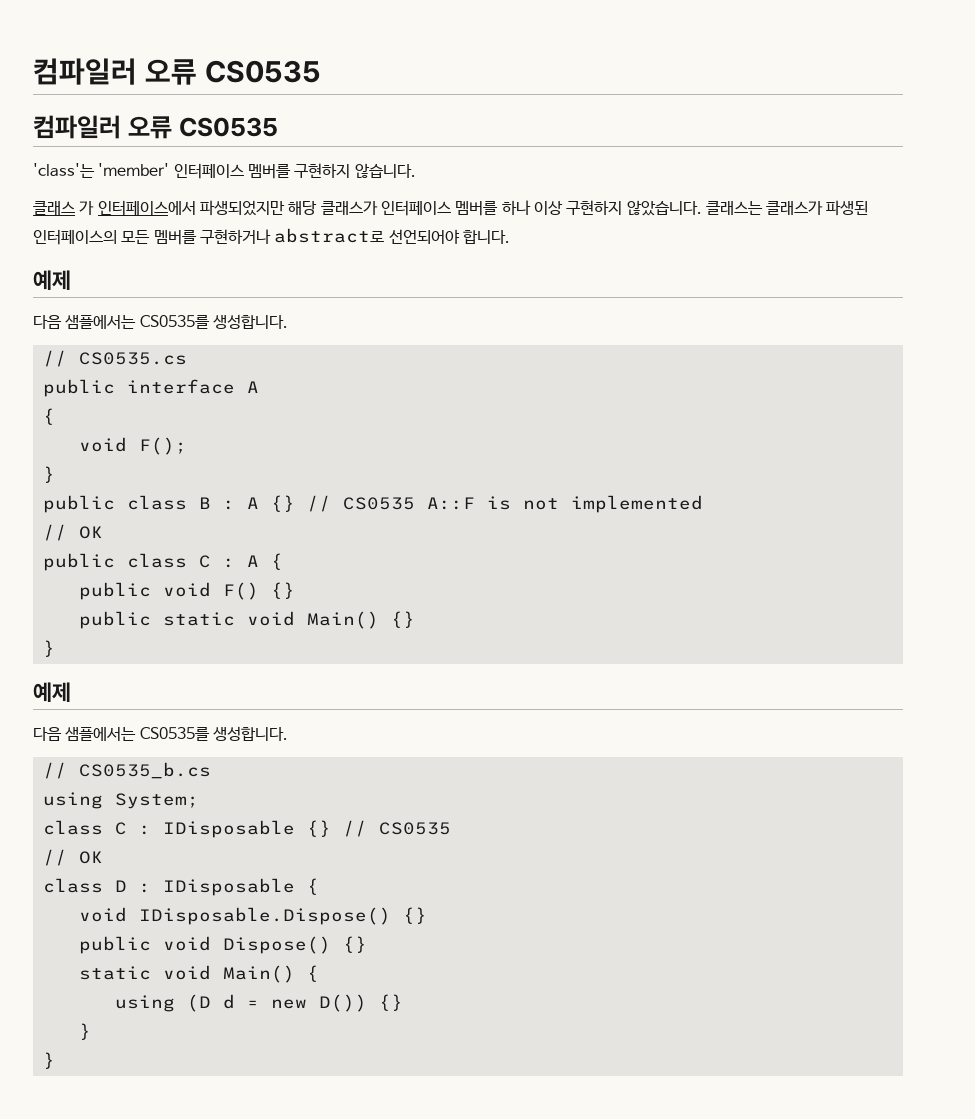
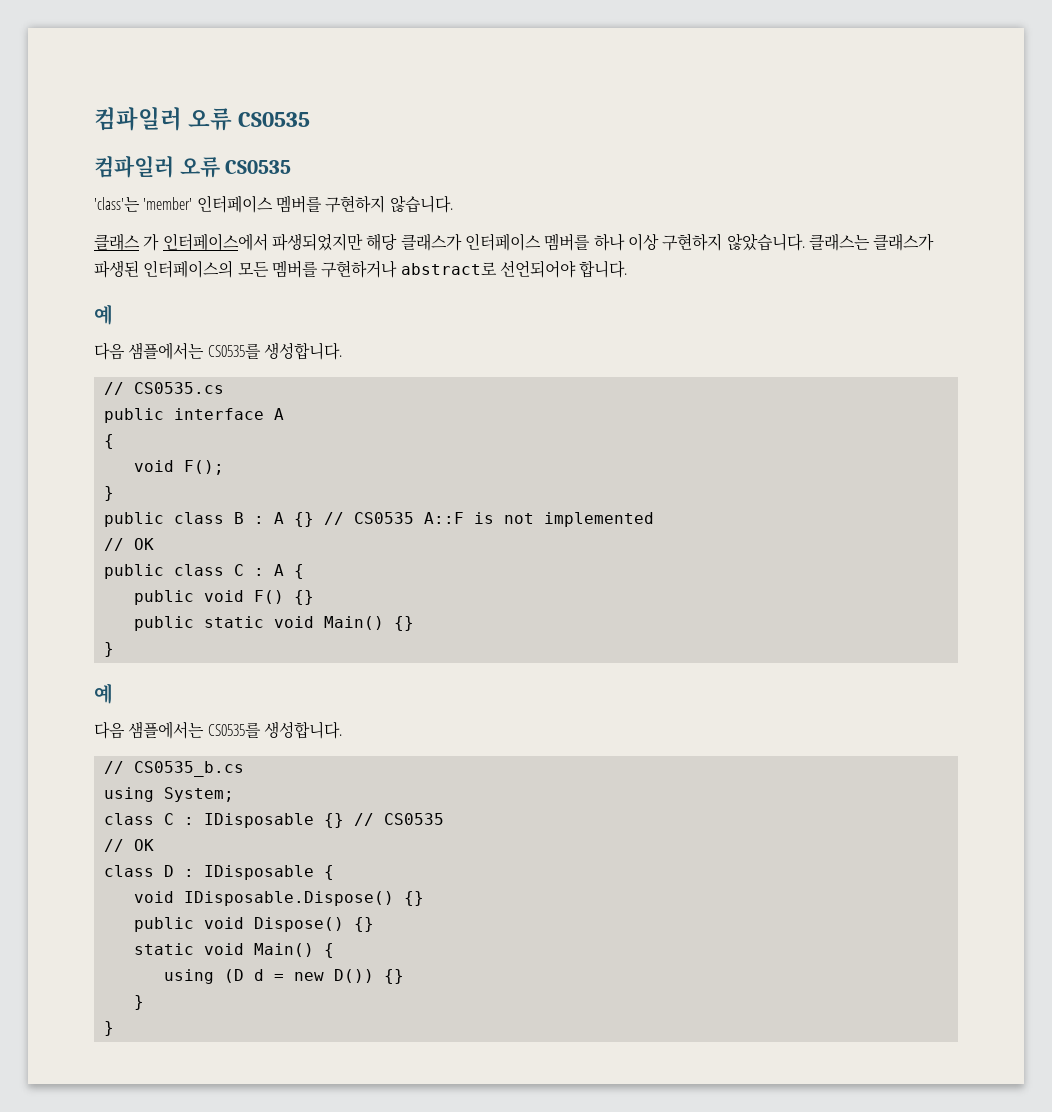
[33,270,71,290] 예제 -> [94,304,113,325] 예
[33,682,71,702] 예제 -> [94,683,113,704] 예

